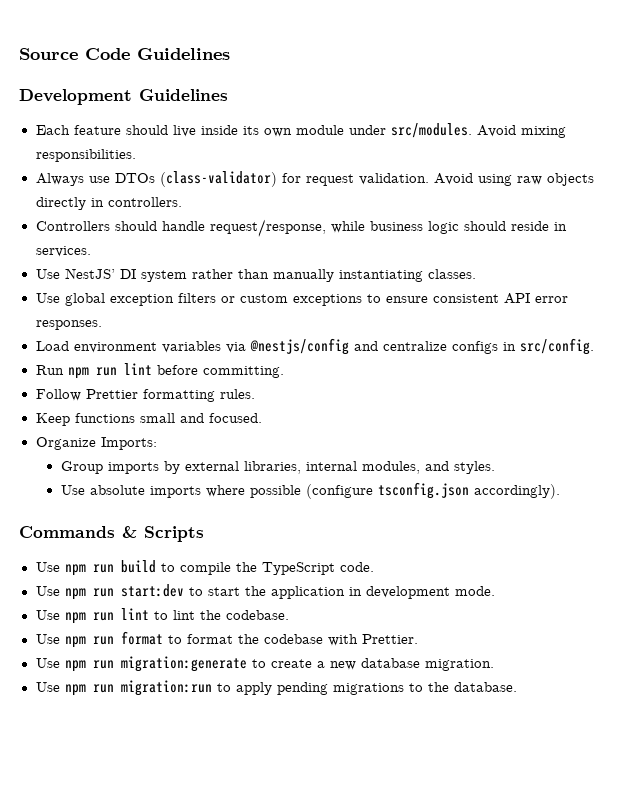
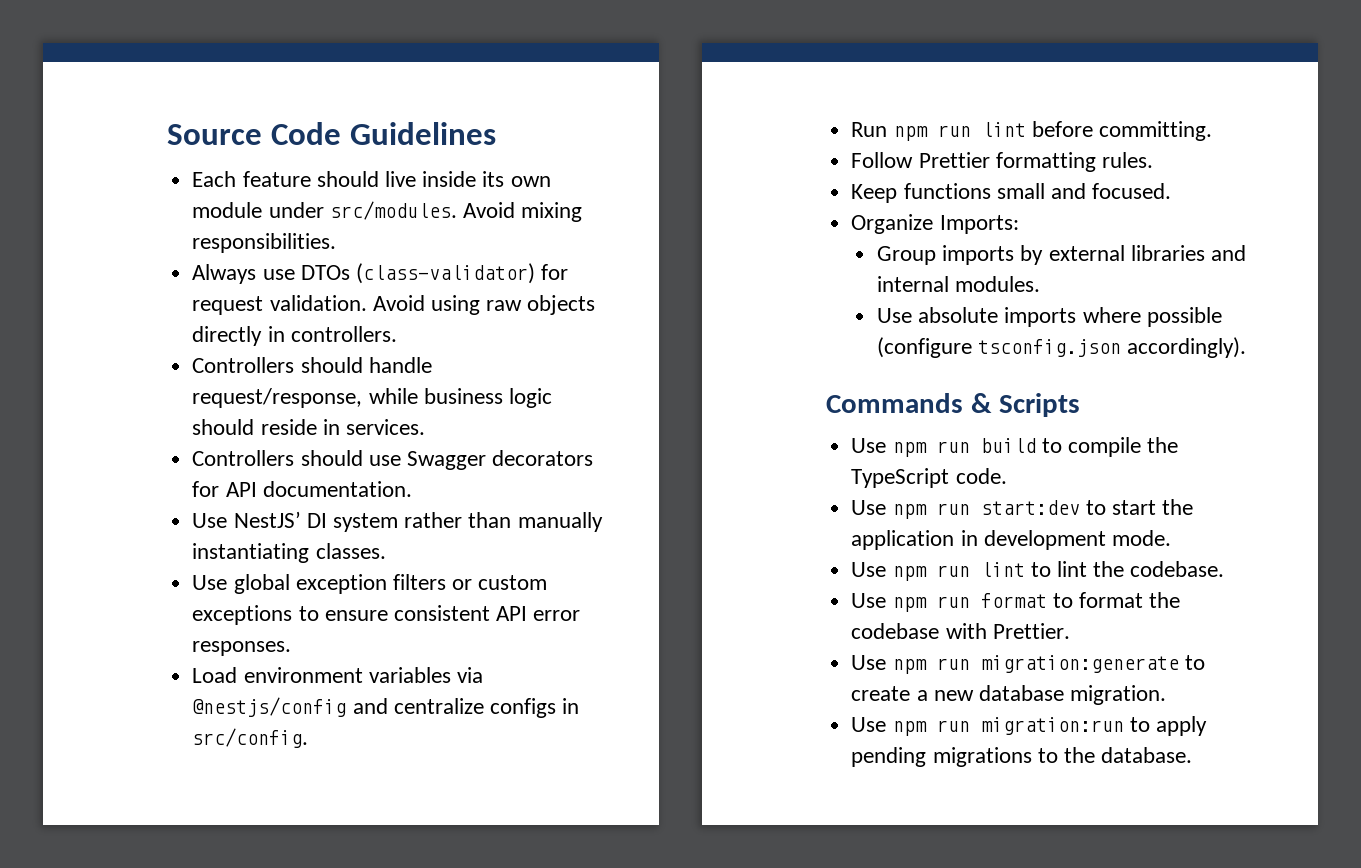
[19,89,228,105] // Development Guidelines -> (496, 133) none
(91, 251) none -> [192,450,594,470] [192,481,412,497] // Controllers should use Swagger decorators for API documentation.
[243,461,495,474] libraries, internal modules, and styles. -> [1130,245,1247,261] [877,276,1041,292] libraries and internal modules.

